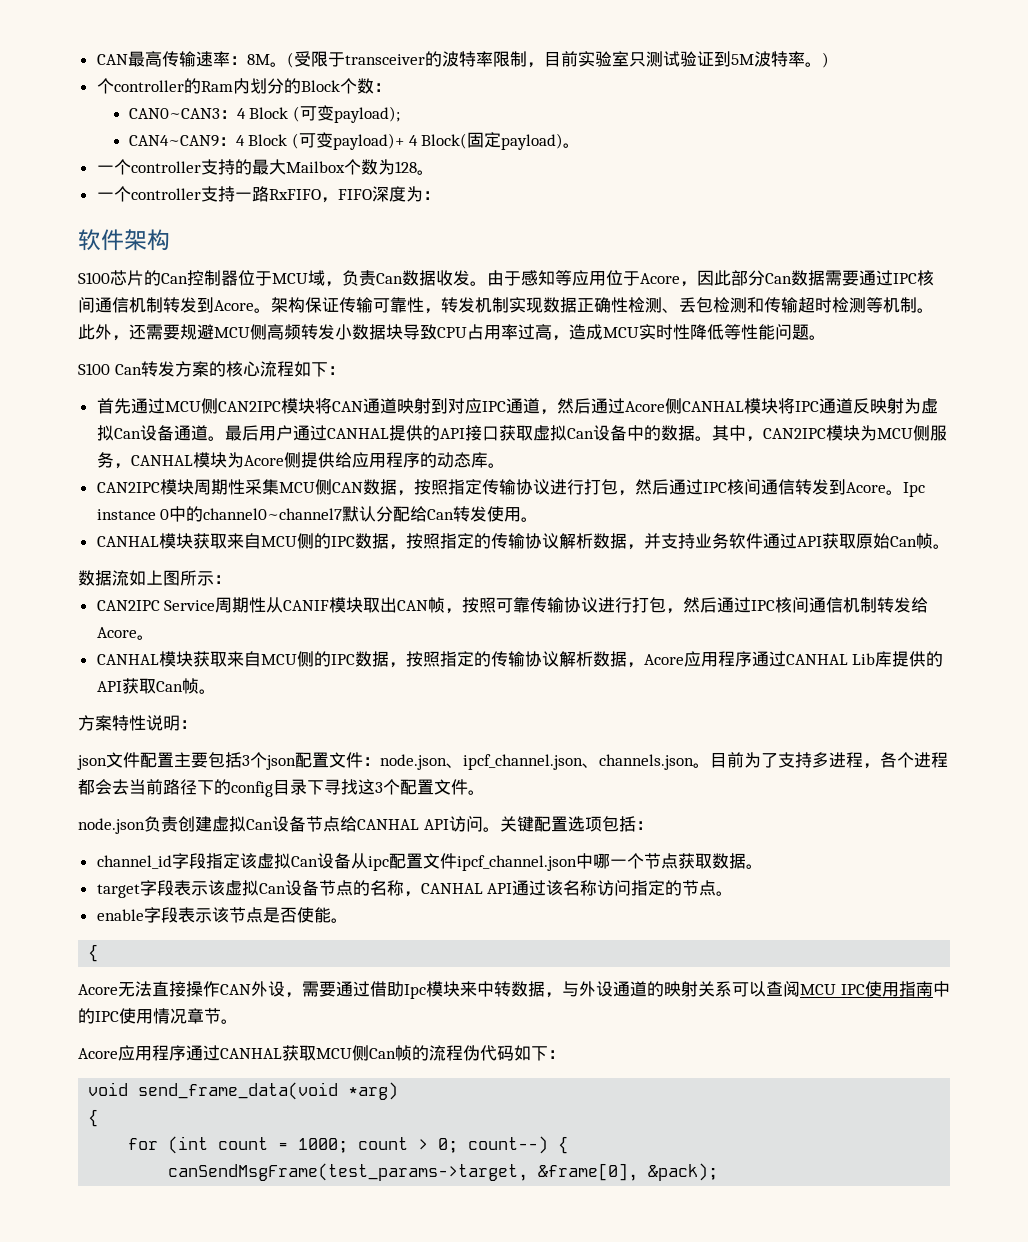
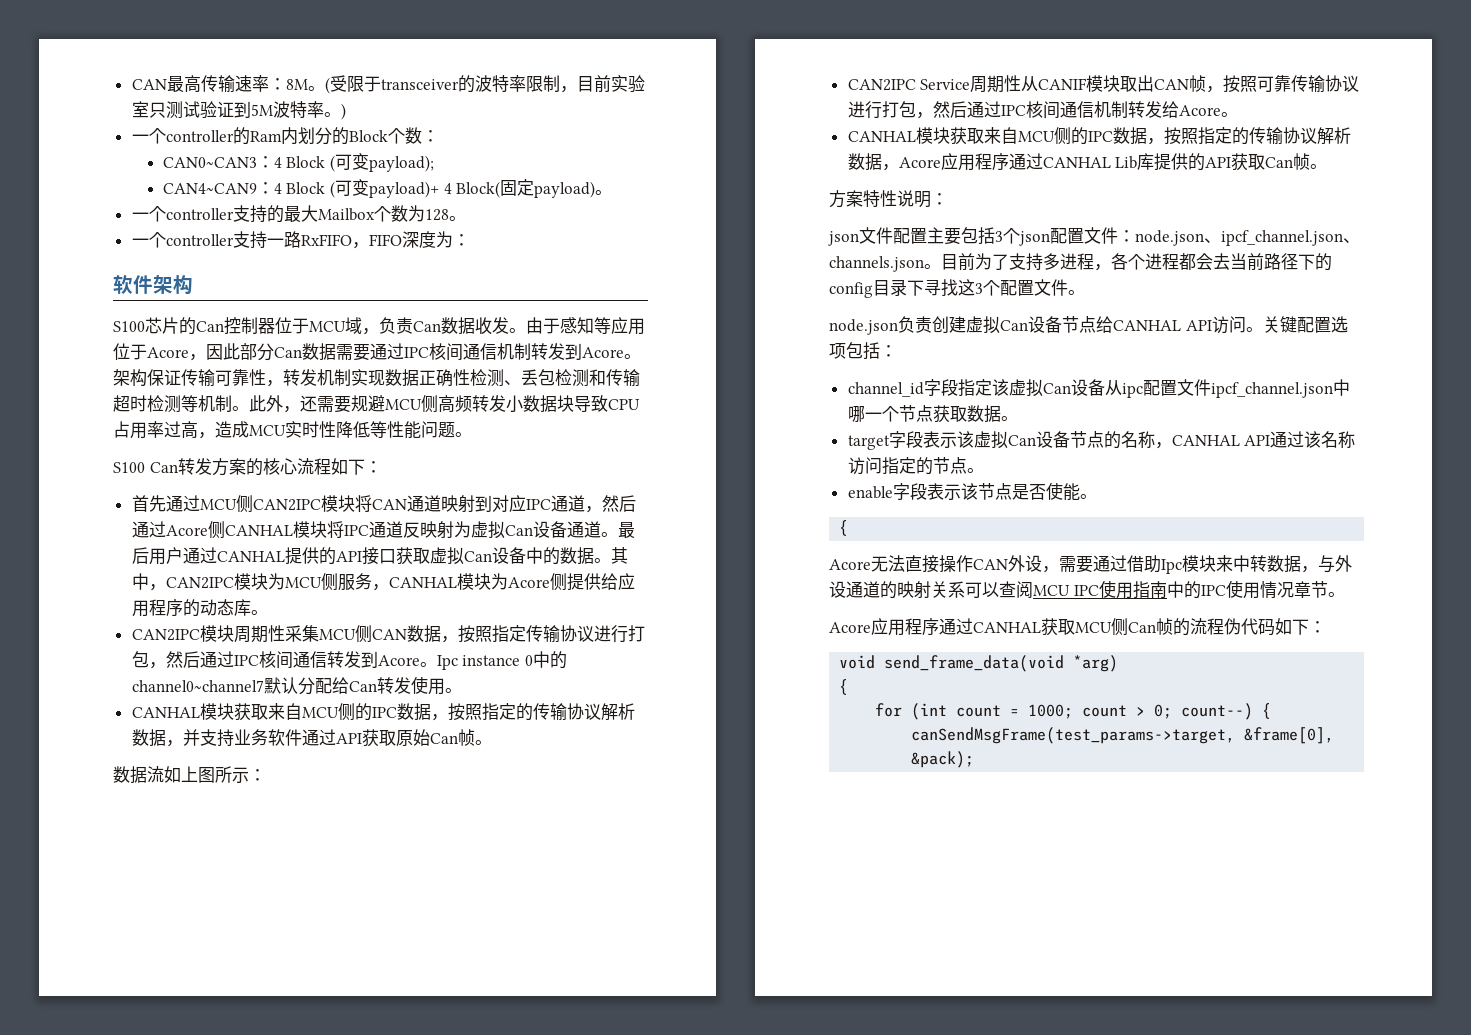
(829, 60) none -> [131,134,149,142] 一

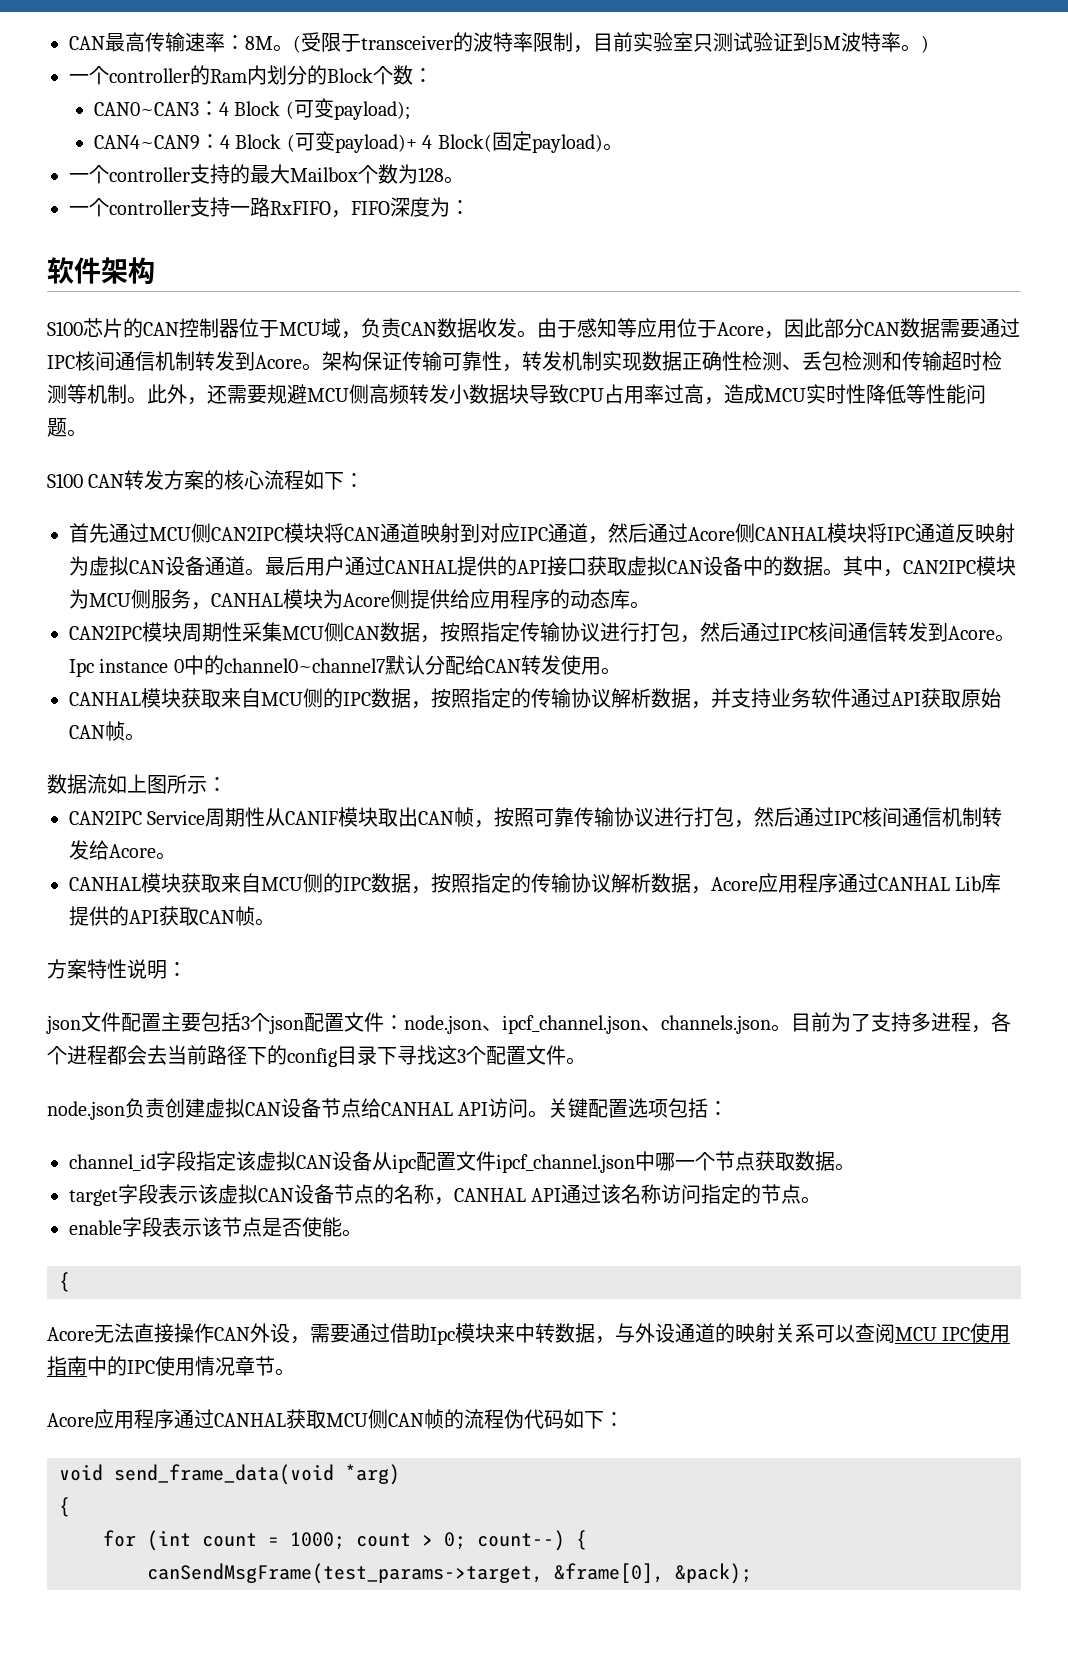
[196,321,224,332] Can -> [143,322,179,336] CAN
[413,321,441,332] Can -> [401,322,437,336] CAN
[274,347,302,358] Can -> [864,322,900,336] CAN
[149,462,178,473] Can -> [88,474,125,488] CAN
[504,525,533,536] Can -> [129,560,165,574] CAN
[463,551,492,562] Can -> [667,560,703,574] CAN
[348,681,377,692] Can -> [484,659,521,673] CAN
[429,733,458,744] Can -> [69,725,105,739] CAN
[1265,157,1294,168] Can -> [199,910,235,924] CAN
[1000,320,1028,331] Can -> [245,1102,281,1116] CAN
[1042,383,1071,394] Can -> [296,1155,332,1169] CAN
[1007,435,1036,446] Can -> [258,1188,294,1202] CAN
[1128,622,1156,633] Can -> [388,1413,424,1427] CAN

